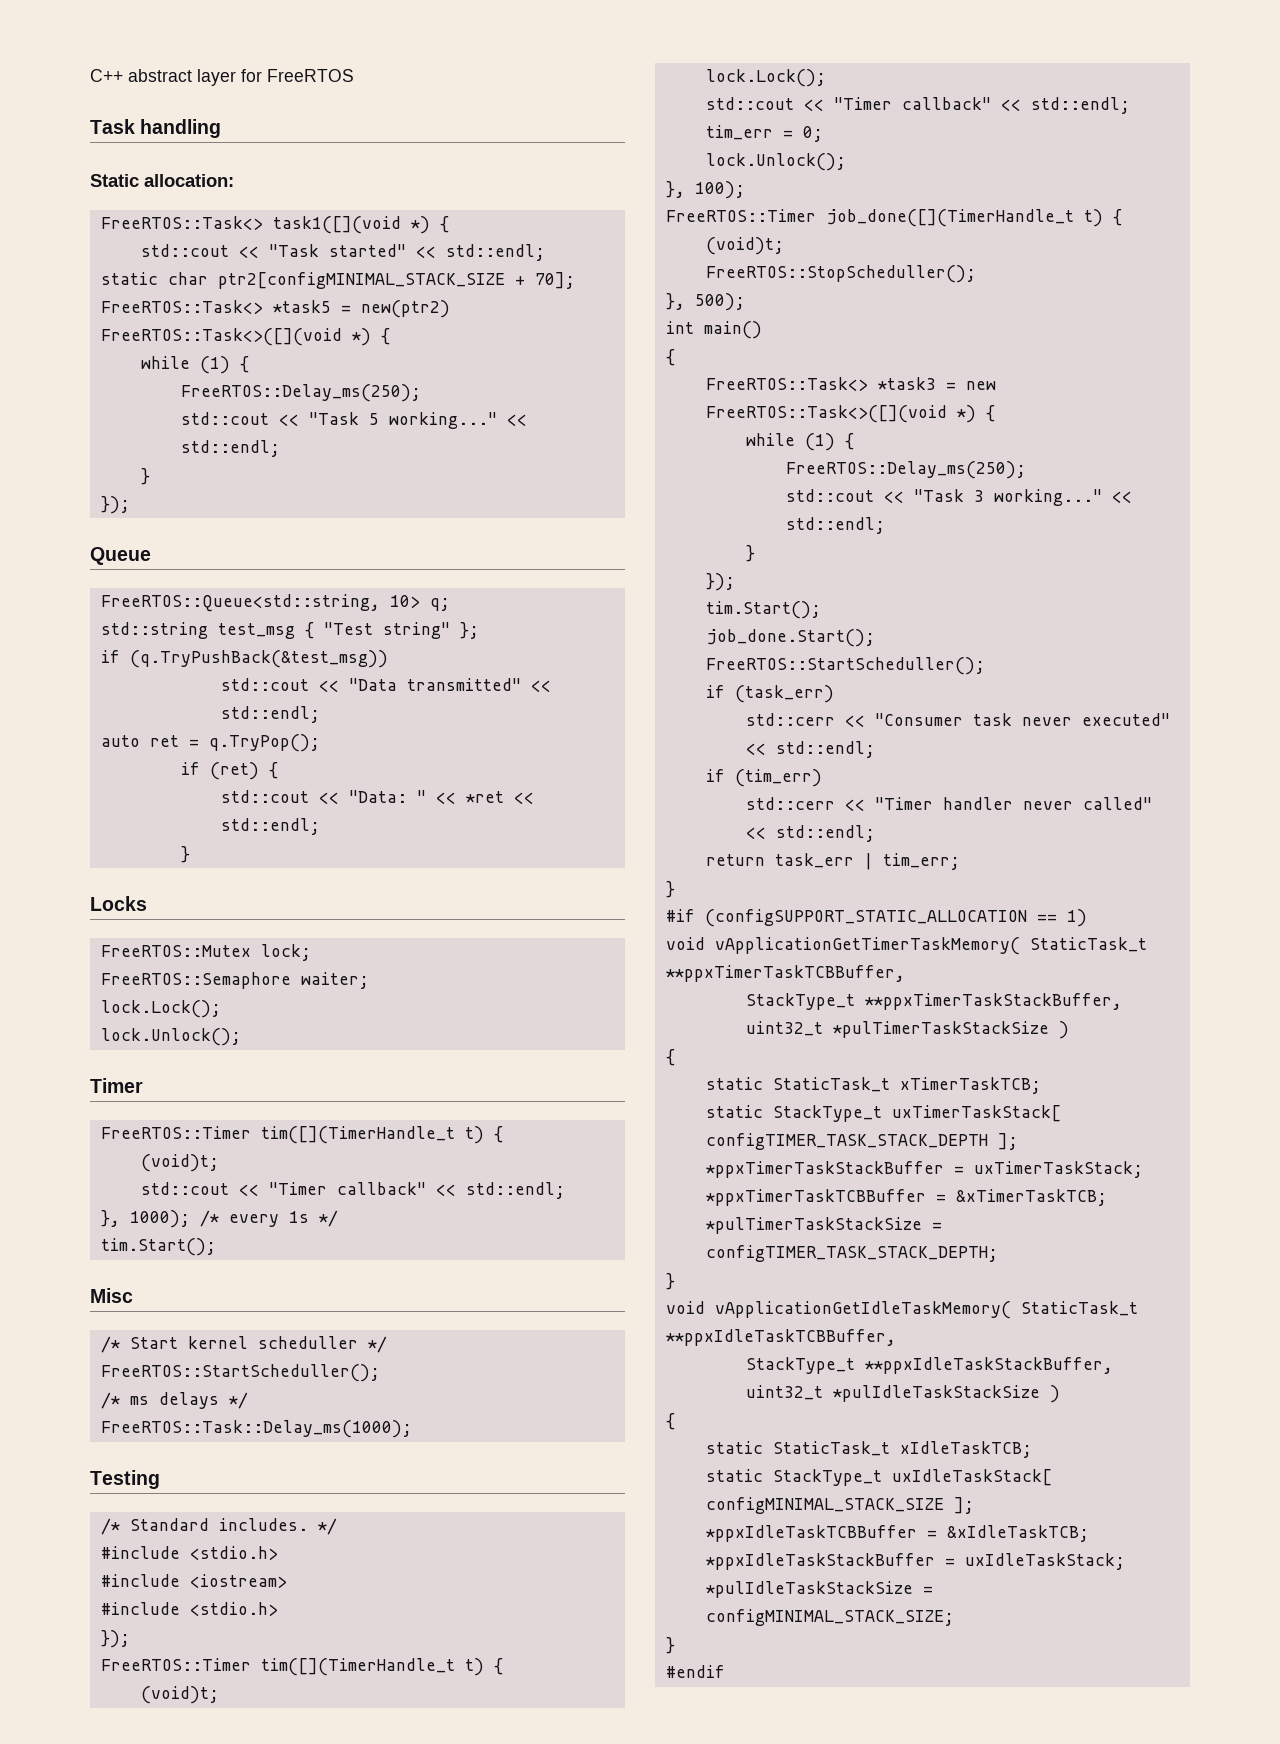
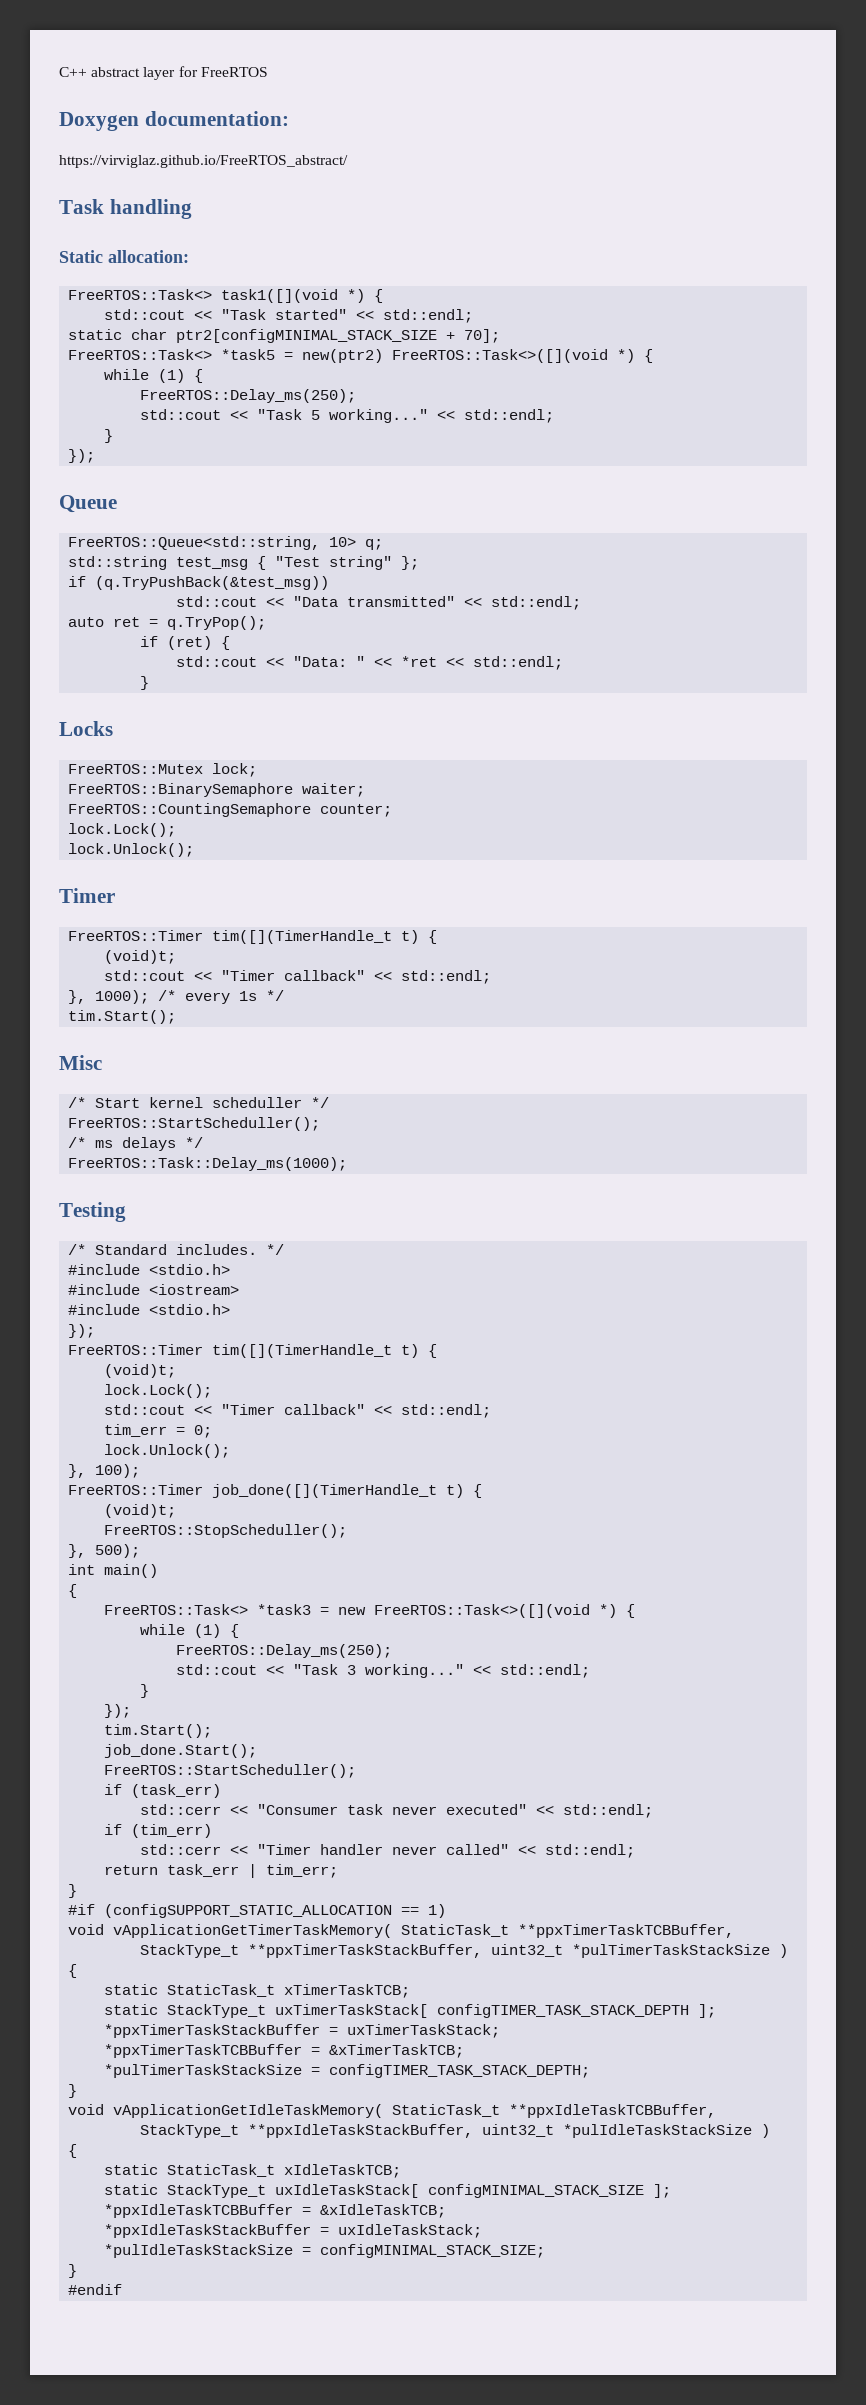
(354, 75) none -> [59,111,289,131] [59,155,348,168] // Doxygen documentation: // https://virviglaz.github.io/FreeRTOS_abstract/
[100,972,291,989] FreeRTOS::Semaphore -> [68,783,294,797] FreeRTOS::BinarySemaphore
(369, 980) none -> [68,803,393,817] // FreeRTOS::CountingSemaphore counter;

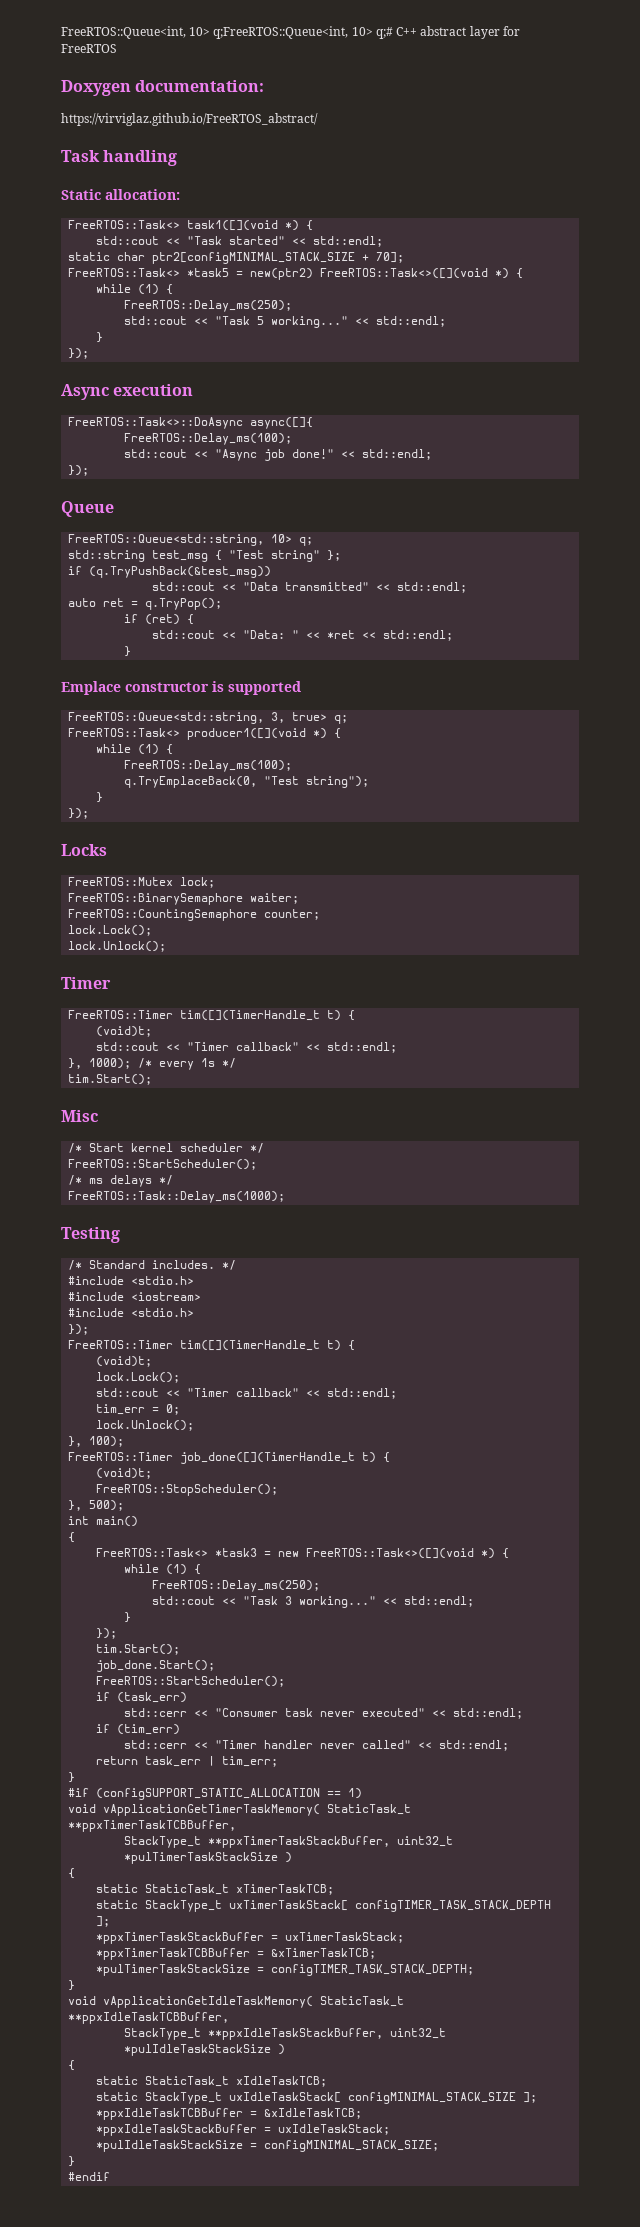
(59, 72) none -> [61,26,393,39] FreeRTOS::Queue<int, 10> q;FreeRTOS::Queue<int, 10> q;#
(96, 456) none -> [61,384,194,400] [68,417,314,429] [124,433,293,445] [124,449,433,461] [68,465,90,476] // Async execution // FreeRTOS::Task<>::DoAsync async([]{ // FreeRTOS::Delay_ms(100); // std::cout << "Async job done!" << std::endl; // });
(150, 683) none -> [61,681,301,695] [68,712,349,724] [68,728,342,740] [96,744,174,755] [124,760,293,772] [124,776,370,788] [96,792,104,803] [68,808,90,819] // Emplace constructor is supported // FreeRTOS::Queue<std::string, 3, true> q; // FreeRTOS::Task<> producer1([](void *) { // while (1) { // FreeRTOS::Delay_ms(100); // q.TryEmplaceBack(0, "Test string"); // } // });
[212,1097,330,1108] [68,1117,321,1131] scheduller */ // FreeRTOS::StartScheduller(); -> [180,1143,265,1153] [68,1159,258,1170] scheduler */ // FreeRTOS::StartScheduler();
[104,1524,348,1538] FreeRTOS::StopScheduller(); -> [96,1484,279,1496] FreeRTOS::StopScheduler();
[104,1764,357,1778] FreeRTOS::StartScheduller(); -> [96,1676,286,1687] FreeRTOS::StartScheduler();

